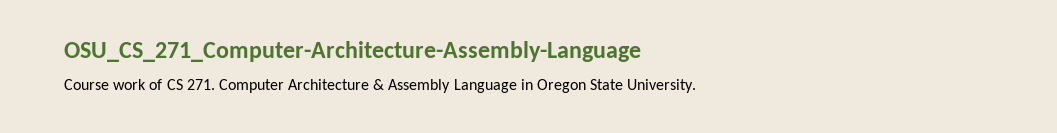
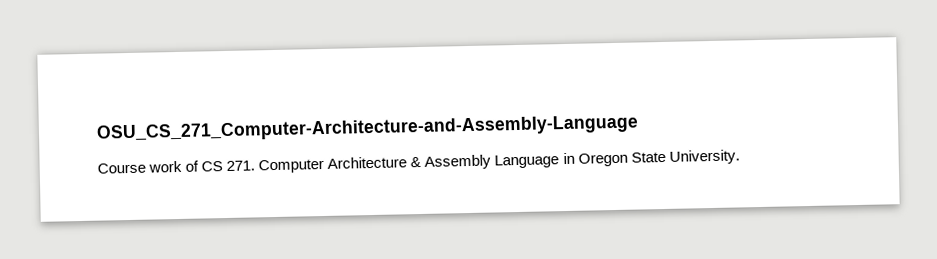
[64,41,641,62] OSU_CS_271_Computer-Architecture-Assembly-Language -> [96,114,639,143] OSU_CS_271_Computer-Architecture-and-Assembly-Language

